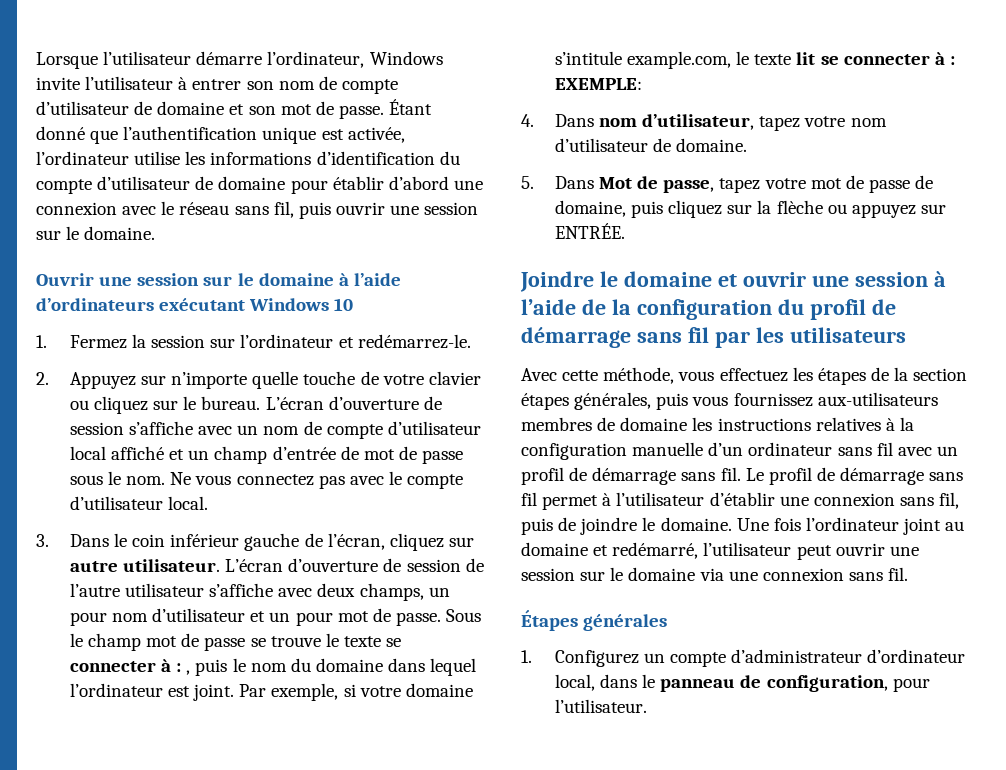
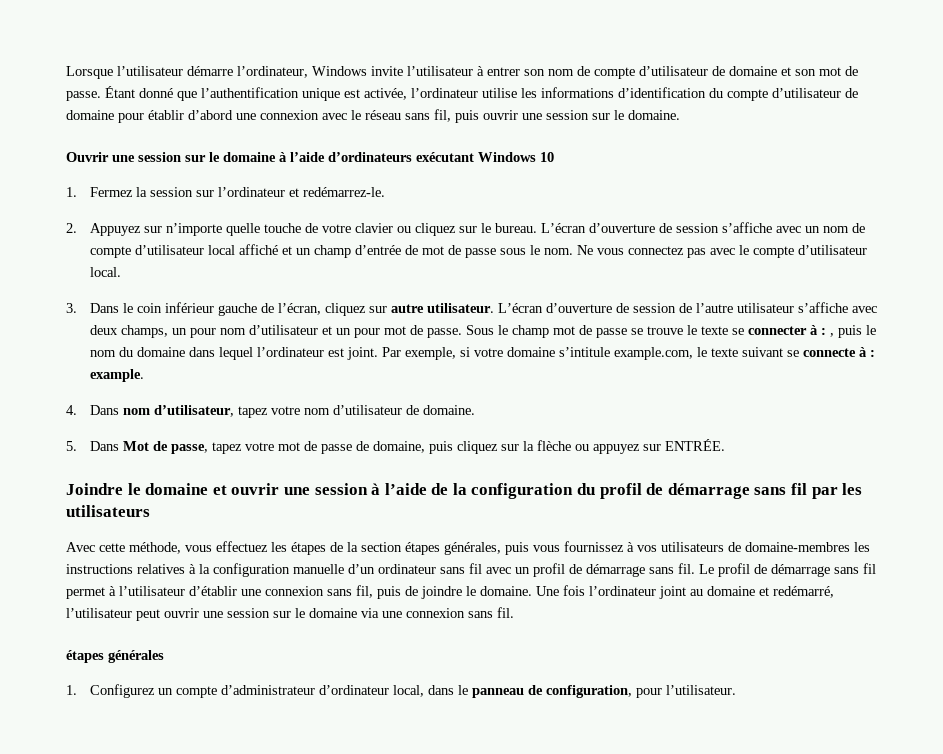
[796,52,955,65] [554,78,642,90] lit se connecter à : EXEMPLE: -> [741,347,875,357] [89,369,144,382] suivant se connecte à : example.
[817,392,938,406] [521,417,688,431] aux-utilisateurs membres de domaine -> [627,542,850,552] à vos utilisateurs de domaine-membres
[521,610,578,631] Étapes -> [66,650,104,663] étapes

